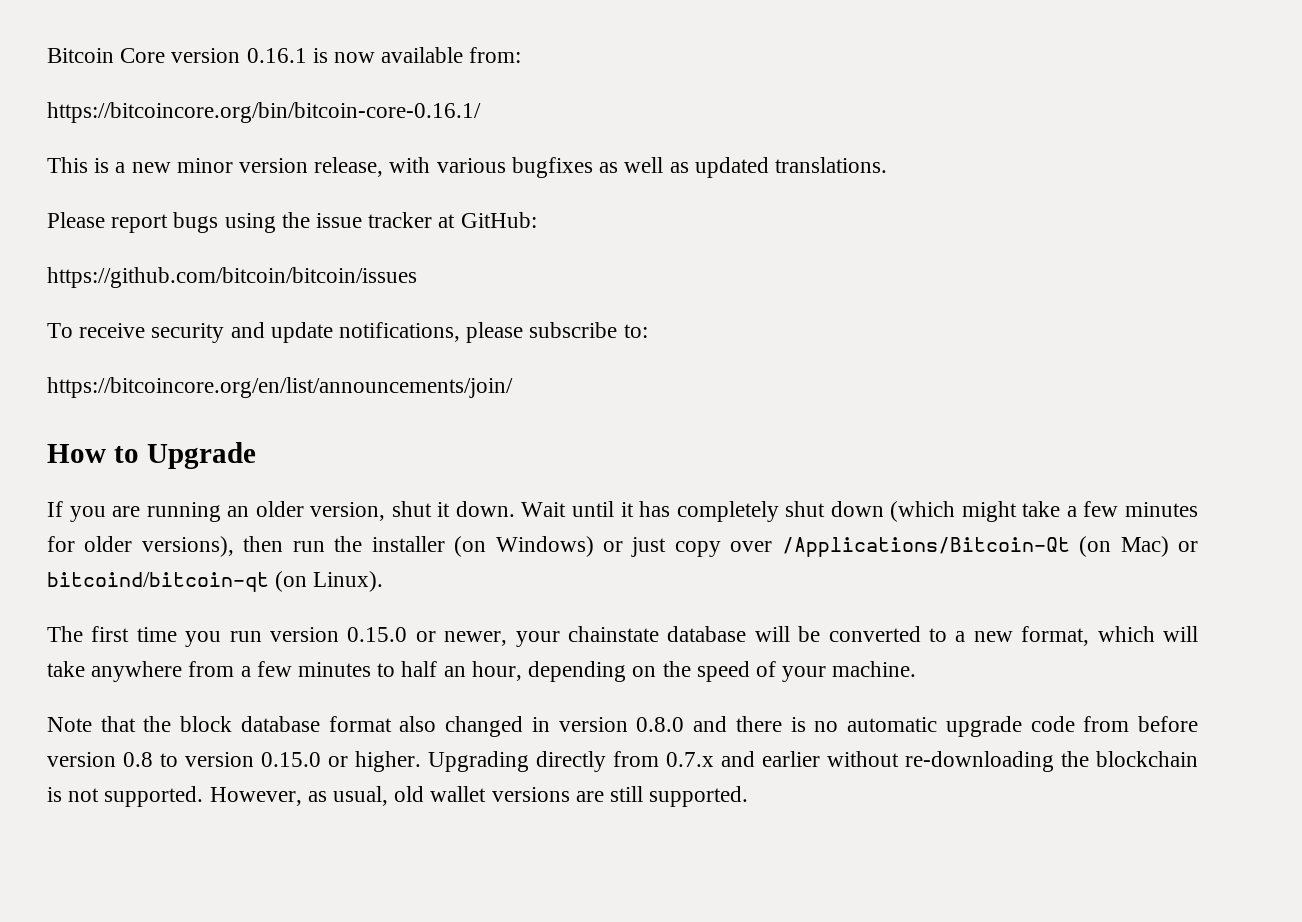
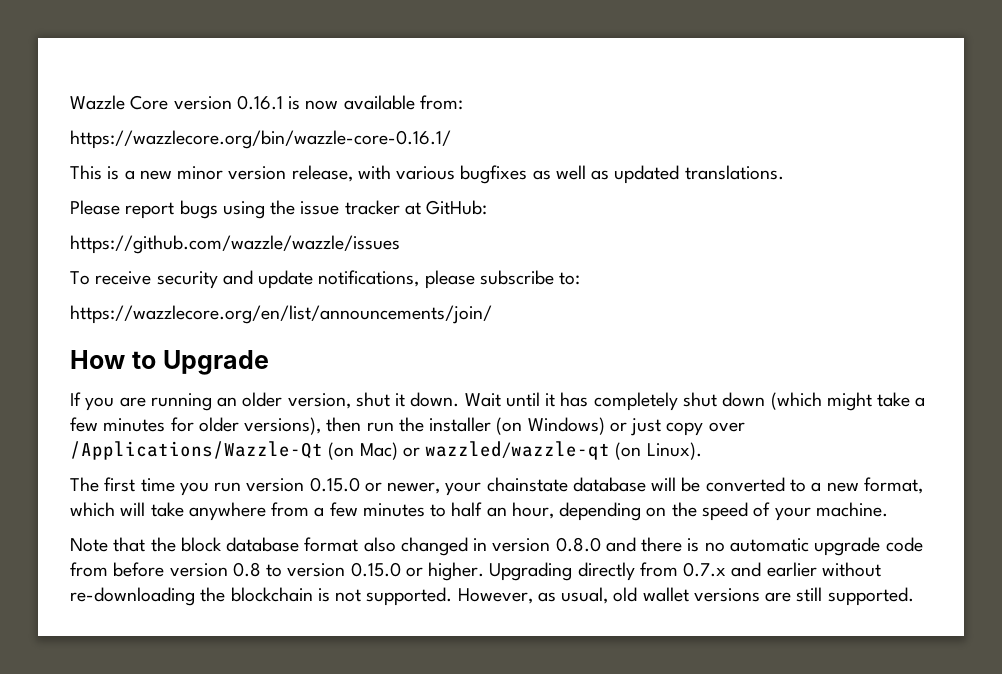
[47,48,114,63] Bitcoin -> [70,95,125,110] Wazzle
[47,102,481,123] https://bitcoincore.org/bin/bitcoin-core-0.16.1/ -> [70,130,451,149] https://wazzlecore.org/bin/wazzle-core-0.16.1/
[47,267,417,288] https://github.com/bitcoin/bitcoin/issues -> [70,235,400,254] https://github.com/wazzle/wazzle/issues
[47,377,513,398] https://bitcoincore.org/en/list/announcements/join/ -> [70,305,492,324] https://wazzlecore.org/en/list/announcements/join/
[781,537,1070,557] /Applications/Bitcoin-Qt -> [70,441,323,460] /Applications/Wazzle-Qt
[47,572,269,592] bitcoind/bitcoin-qt -> [425,441,611,460] wazzled/wazzle-qt

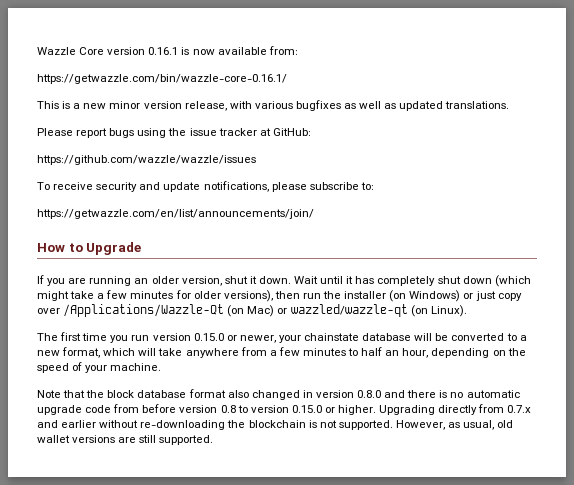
[70,130,451,149] https://wazzlecore.org/bin/wazzle-core-0.16.1/ -> [37,74,287,84] https://getwazzle.com/bin/wazzle-core-0.16.1/
[70,305,492,324] https://wazzlecore.org/en/list/announcements/join/ -> [37,209,314,219] https://getwazzle.com/en/list/announcements/join/

